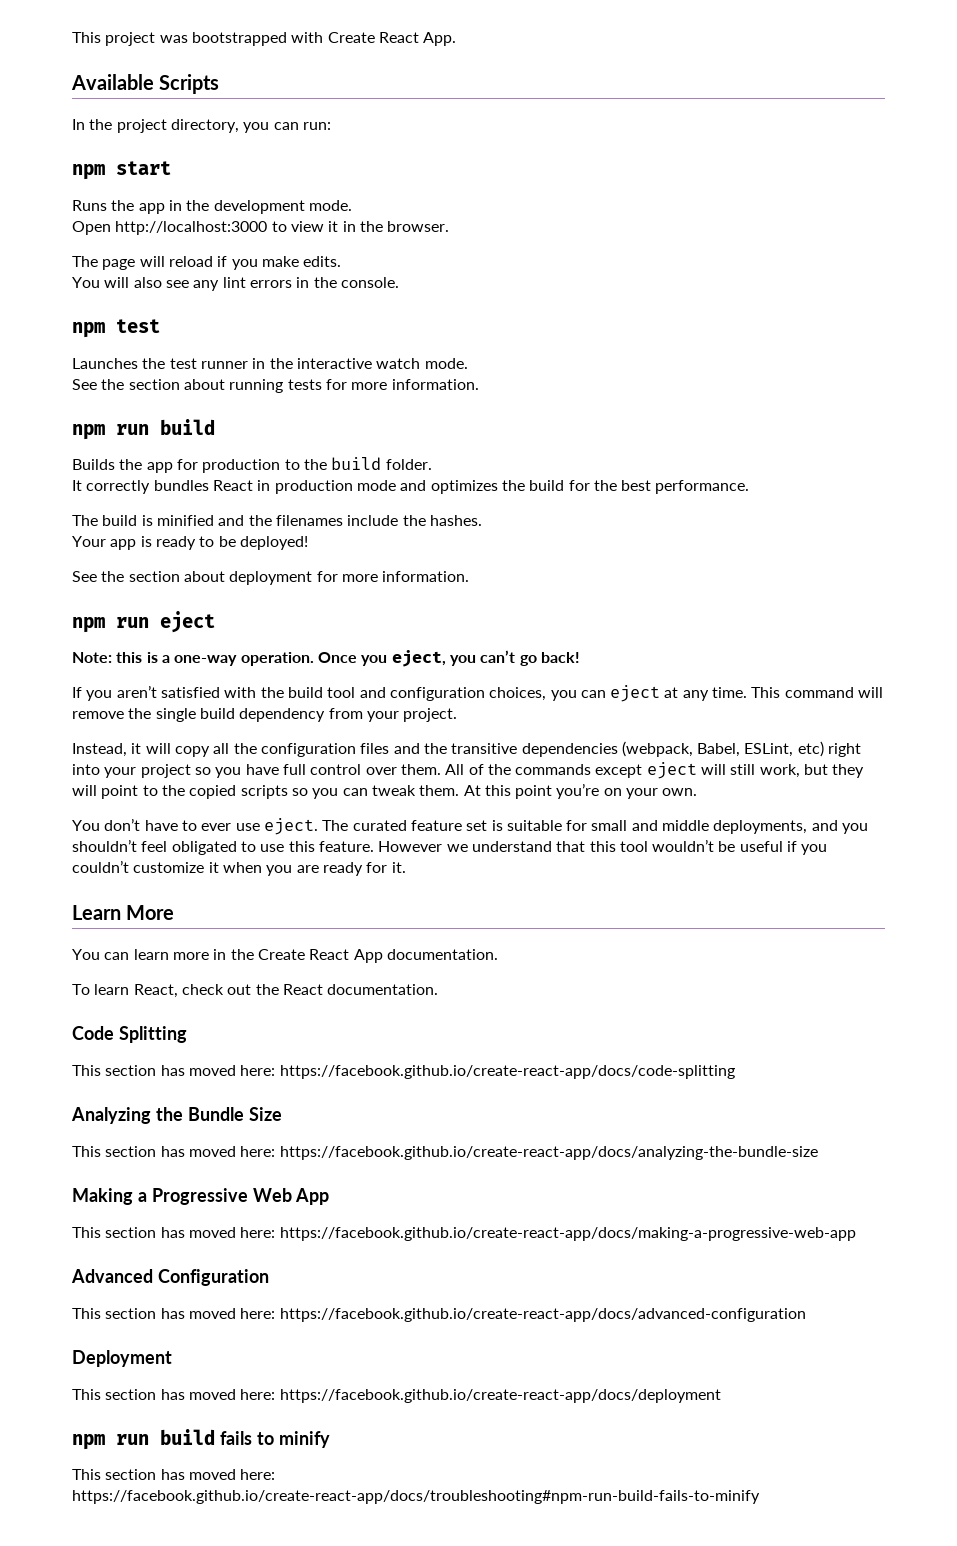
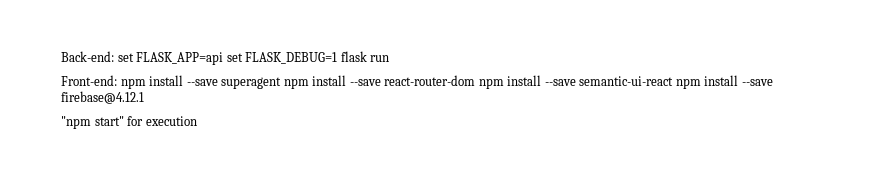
[72,32,457,46] [71,74,220,94] [72,119,331,133] [72,161,171,180] [72,200,352,214] [72,221,450,235] [72,256,342,270] [72,277,399,291] [72,319,160,338] [72,358,468,369] [72,379,479,393] [72,419,215,440] [72,457,432,473] [72,480,750,494] [72,515,482,526] [72,536,308,550] [72,571,470,585] [72,611,215,633] [72,650,580,667] [72,685,884,702] [72,708,458,722] [72,741,862,757] [72,762,865,779] [72,783,698,799] [72,818,869,835] [72,839,828,855] [72,860,406,876] [72,905,175,920] [72,949,498,963] [72,984,439,998] [72,1026,187,1043] [72,1065,735,1079] [71,1107,282,1124] [72,1146,818,1160] [72,1188,330,1205] [72,1227,856,1241] [71,1269,269,1286] [72,1308,806,1322] [72,1350,172,1367] [72,1389,721,1403] [72,1429,330,1450] [72,1469,276,1480] [72,1490,760,1504] This project was bootstrapped with Create React App. // Available Scripts // In the project directory, you can run: // npm start // Runs the app in the development mode. // Open http://localhost:3000 to view it in the browser. // The page will reload if you make edits. // You will also see any lint errors in the console. // npm test // Launches the test runner in the interactive watch mode. // See the section about running tests for more information. // npm run build // Builds the app for production to the build folder. // It correctly bundles React in production mode and optimizes the build for the best performance. // The build is minified and the filenames include the hashes. // Your app is ready to be deployed! // See the section about deployment for more information. // npm run eject // Note: this is a one-way operation. Once you eject, you can’t go back! // If you aren’t satisfied with the build tool and configuration choices, you can eject at any time. This command will remove the single build dependency from your project. // Instead, it will copy all the configuration files and the transitive dependencies (webpack, Babel, ESLint, etc) right into your project so you have full control over them. All of the commands except eject will still work, but they will point to the copied scripts so you can tweak them. At this point you’re on your own. // You don’t have to ever use eject. The curated feature set is suitable for small and middle deployments, and you shouldn’t feel obligated to use this feature. However we understand that this tool wouldn’t be useful if you couldn’t customize it when you are ready for it. // Learn More // You can learn more in the Create React App documentation. // To learn React, check out the React documentation. // Code Splitting // This section has moved here: https://facebook.github.io/create-react-app/docs/code-splitting // Analyzing the Bundle Size // This section has moved here: https://facebook.github.io/create-react-app/docs/analyzing-the-bundle-size // Making a Progressive Web App // This section has moved here: https://facebook.github.io/create-react-app/docs/making-a-progressive-web-app // Advanced Configuration // This section has moved here: https://facebook.github.io/create-react-app/docs/advanced-configuration // Deployment // This section has moved here: https://facebook.github.io/create-react-app/docs/deployment // npm run build fails to minify // This section has moved here: https://facebook.github.io/create-react-app/docs/troubleshooting#npm-run-build-fails-to-minify -> [61,51,390,65] [61,75,773,89] [61,91,144,104] [61,116,197,129] Back-end: set FLASK_APP=api set FLASK_DEBUG=1 flask run // Front-end: npm install --save superagent npm install --save react-router-dom npm install --save semantic-ui-react npm install --save firebase@4.12.1 // "npm start" for execution

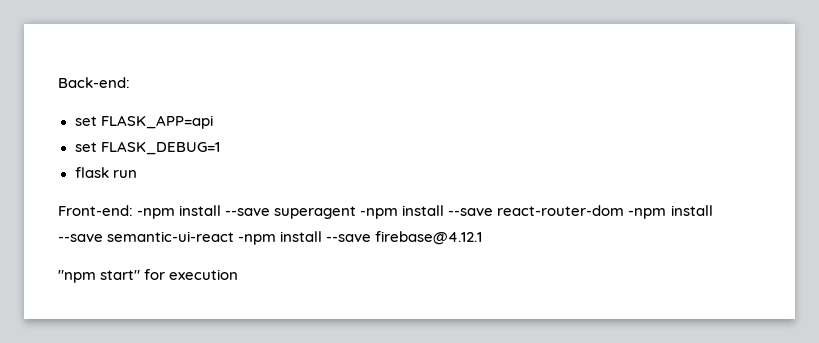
(114, 56) none -> (130, 82) //
(224, 58) none -> (213, 122) //
(338, 58) none -> (220, 148) //
[120,78,146,89] npm -> [137,208,176,219] -npm
[283,78,309,89] npm -> [360,208,399,219] -npm
[478,78,504,89] npm -> [628,208,667,219] -npm
[675,78,701,89] npm -> [238,234,277,245] -npm

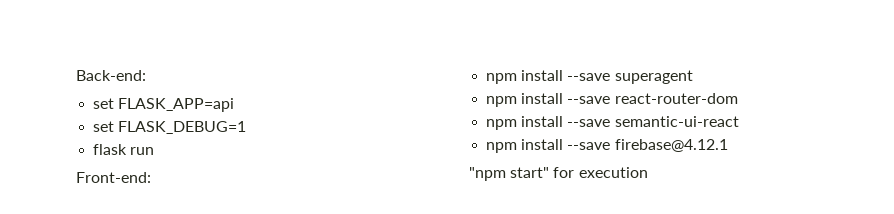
[137,208,176,219] -npm -> [486,73,518,84] // npm
[360,208,399,219] -npm -> [486,96,518,107] // npm
[628,208,667,219] -npm -> [486,119,518,130] // npm
[238,234,277,245] -npm -> [486,142,518,153] // npm

